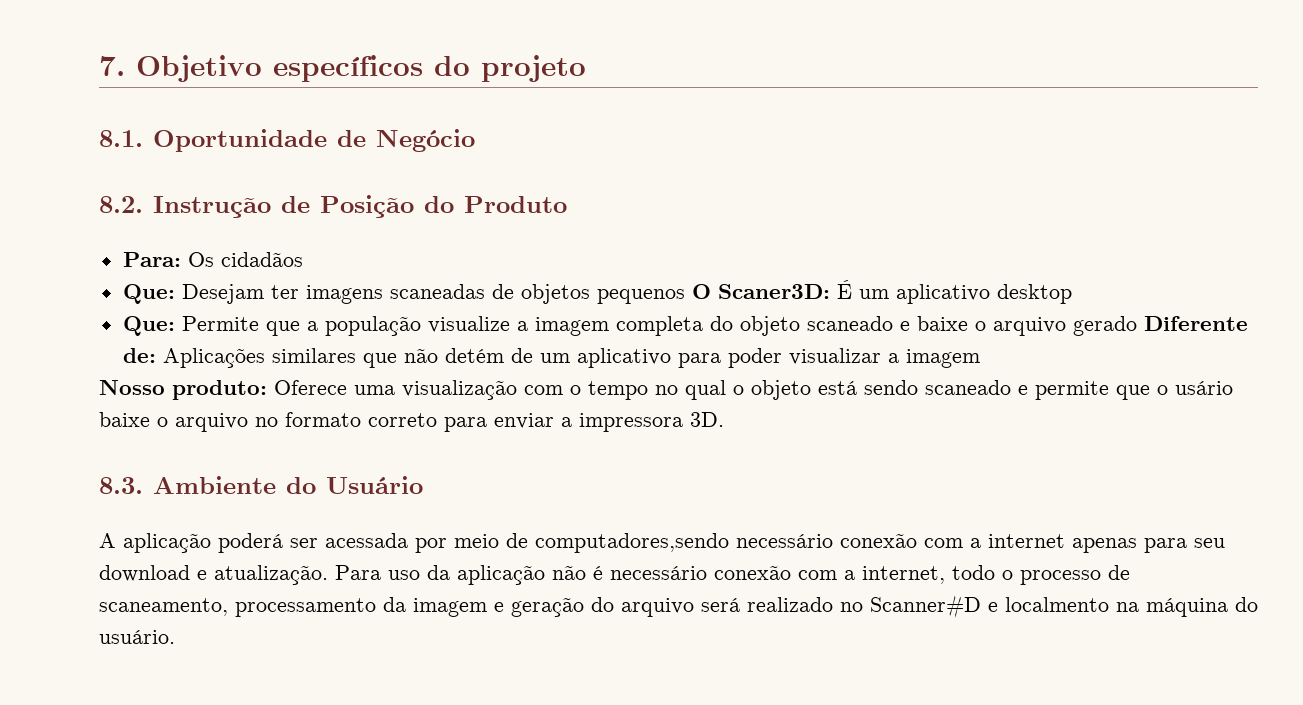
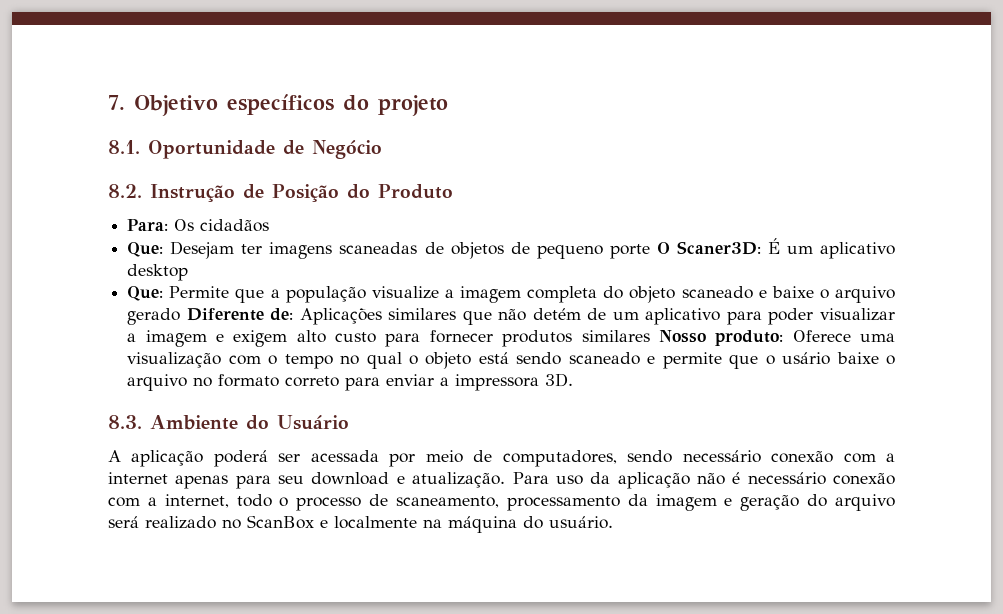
[596,289,685,304] pequenos -> [510,242,650,259] de pequeno porte
(980, 358) // -> [215,330,650,347] e exigem alto custo para fornecer produtos similares
[535,533,729,553] computadores,sendo -> [502,450,673,467] computadores, sendo
[870,595,1109,618] Scanner#D e localmento -> [247,515,417,529] ScanBox e localmente

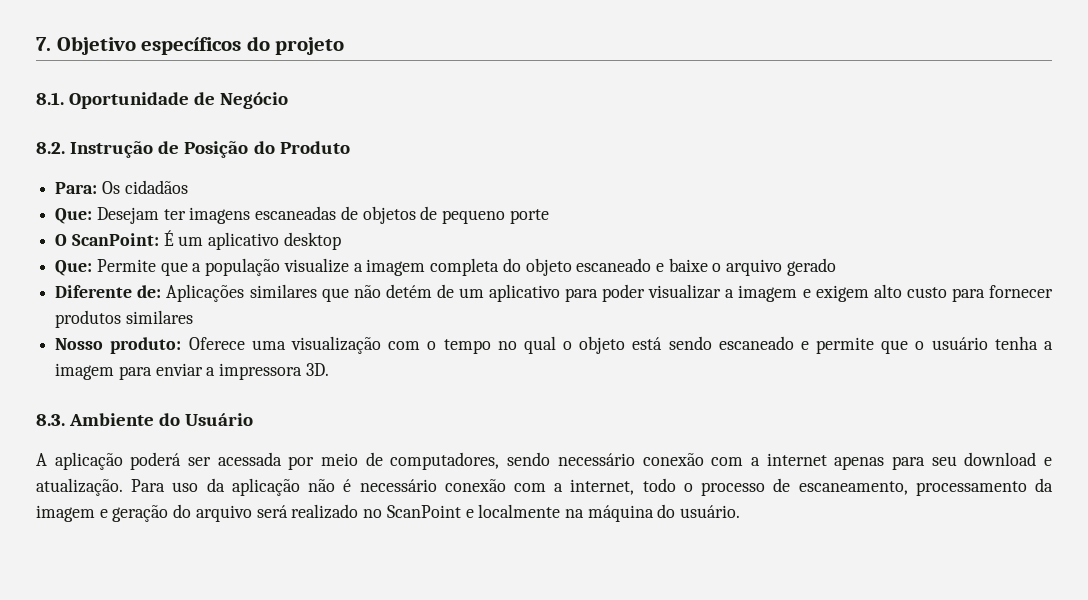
[339,242,418,254] scaneadas -> [255,206,337,220] escaneadas
[656,241,761,255] O Scaner3D: -> [55,233,159,246] // O ScanPoint:
[681,286,753,299] scaneado -> [576,258,652,272] escaneado
(181, 316) none -> (836, 267) //
(650, 336) none -> (193, 317) //
[568,352,640,365] scaneado -> [718,336,794,350] escaneado
[782,352,896,365] [127,374,340,391] usário baixe o arquivo no formato correto -> [931,336,1054,350] [55,363,115,380] usuário tenha a imagem
[396,496,499,508] scaneamento, -> [798,481,908,495] escaneamento,
[247,515,314,529] ScanBox -> [386,505,461,518] ScanPoint

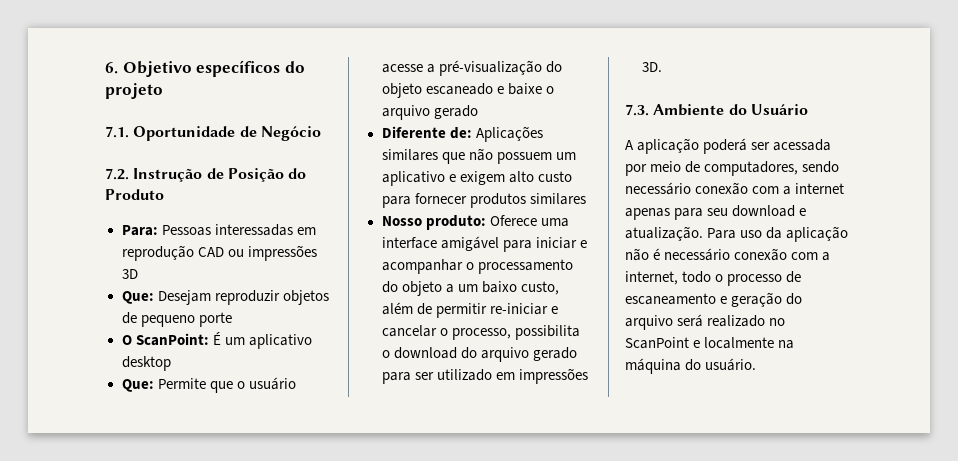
[36,37,51,51] 7. -> [105,62,118,74] 6.
[36,92,64,105] 8.1. -> [105,126,129,138] 7.1.
[36,142,65,154] 8.2. -> [105,168,129,180] 7.2.
[101,180,188,194] [55,206,358,224] Os cidadãos // Que: Desejam ter imagens escaneadas de -> [161,224,316,236] [121,245,317,261] [121,269,138,279] [121,290,280,305] Pessoas interessadas em reprodução CAD ou impressões 3D // Que: Desejam reproduzir
[192,258,500,276] a população visualize a imagem completa -> [236,377,296,390] [381,60,542,76] o usuário acesse a pré-visualização
[385,284,798,302] detém de um aplicativo para poder visualizar a imagem -> [496,152,576,164] [381,171,445,186] possuem um aplicativo
[290,336,1054,354] [55,363,303,380] visualização com o tempo no qual o objeto está sendo escaneado e permite que o usuário tenha a imagem para enviar a impressora -> [381,236,587,252] [381,259,573,274] [381,281,559,296] [381,302,558,318] [381,325,580,340] [381,347,577,362] [381,368,588,384] interface amigável para iniciar e acompanhar o processamento do objeto a um baixo custo, além de permitir re-iniciar e cancelar o processo, possibilita o download do arquivo gerado para ser utilizado em impressões
[36,414,65,426] 8.3. -> [625,104,649,116] 7.3.
[798,478,1053,496] [36,505,95,522] escaneamento, processamento da imagem -> [625,293,716,305] escaneamento

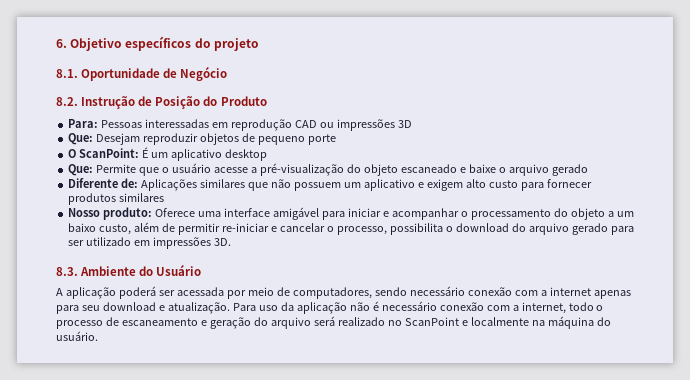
[105,126,129,138] 7.1. -> [56,69,78,78] 8.1.
[105,168,129,180] 7.2. -> [56,97,78,106] 8.2.
[625,104,649,116] 7.3. -> [56,267,78,276] 8.3.

